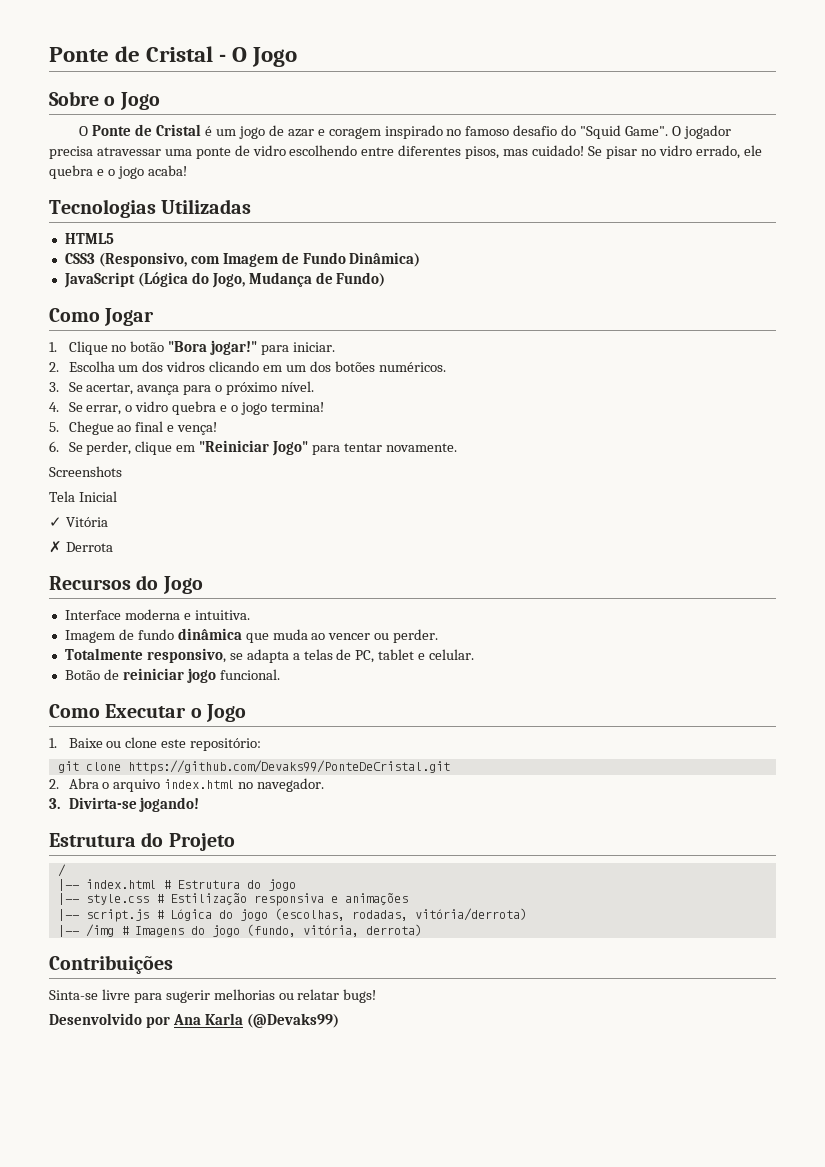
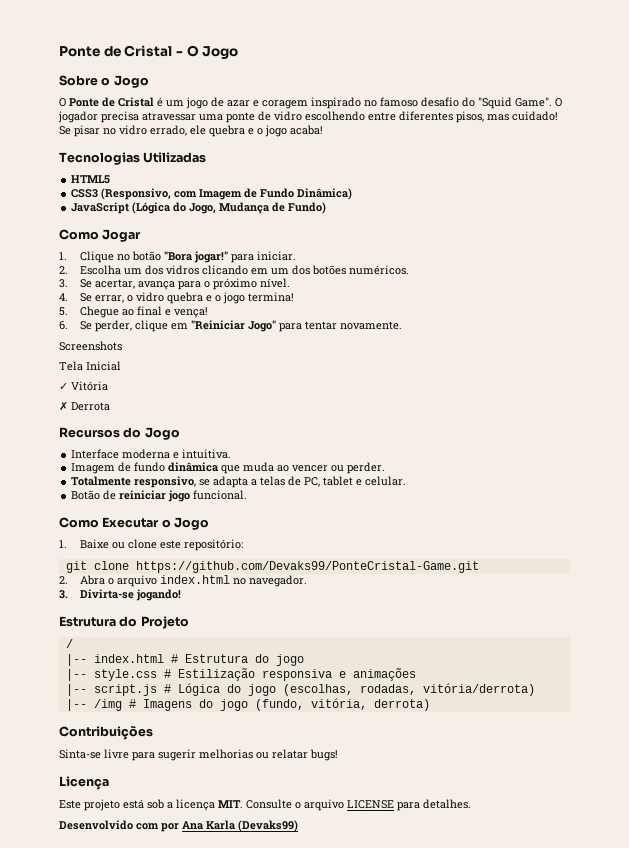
[127,760,450,774] https://github.com/Devaks99/PonteDeCristal.git -> [135,561,479,573] https://github.com/Devaks99/PonteCristal-Game.git
(377, 996) none -> [59,776,109,790] [59,799,471,811] // Licença // Este projeto está sob a licença MIT. Consulte o arquivo LICENSE para detalhes.
(142, 1019) none -> [136,823,159,830] com
[246,1013,339,1028] (@Devaks99) -> [238,820,298,832] (Devaks99)

